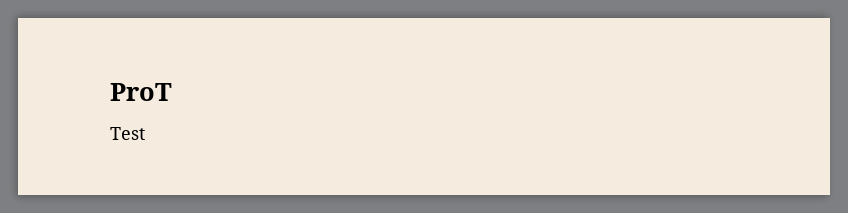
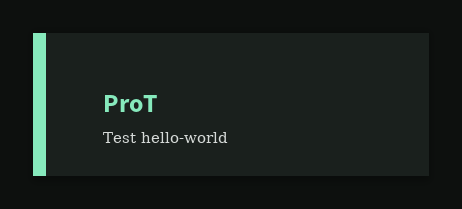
(145, 133) none -> [140,132,228,143] hello-world

